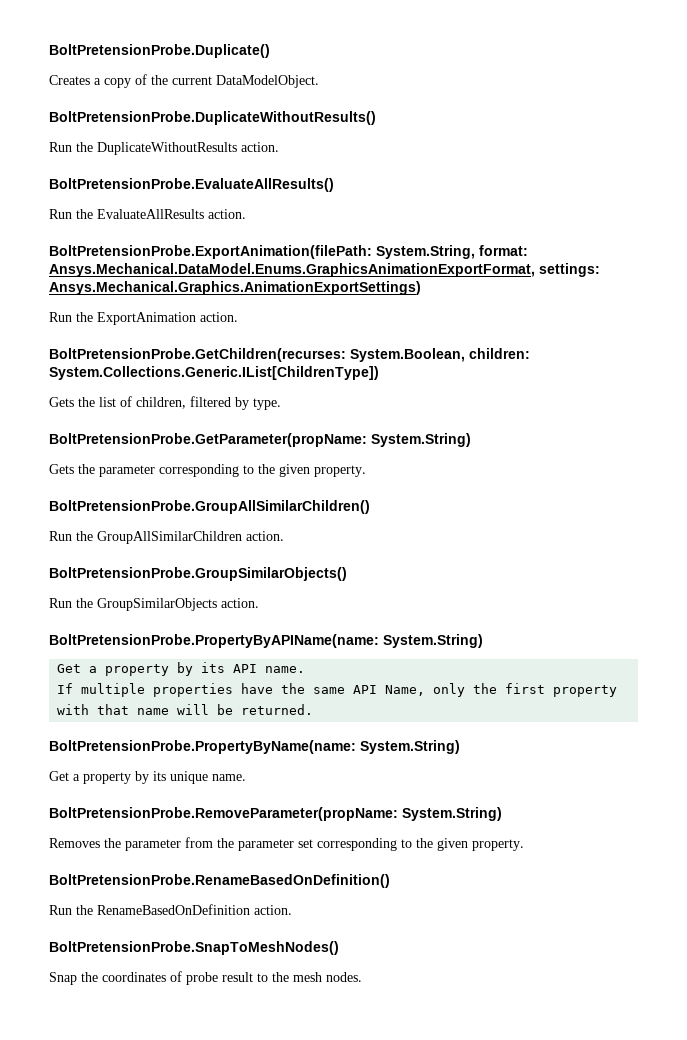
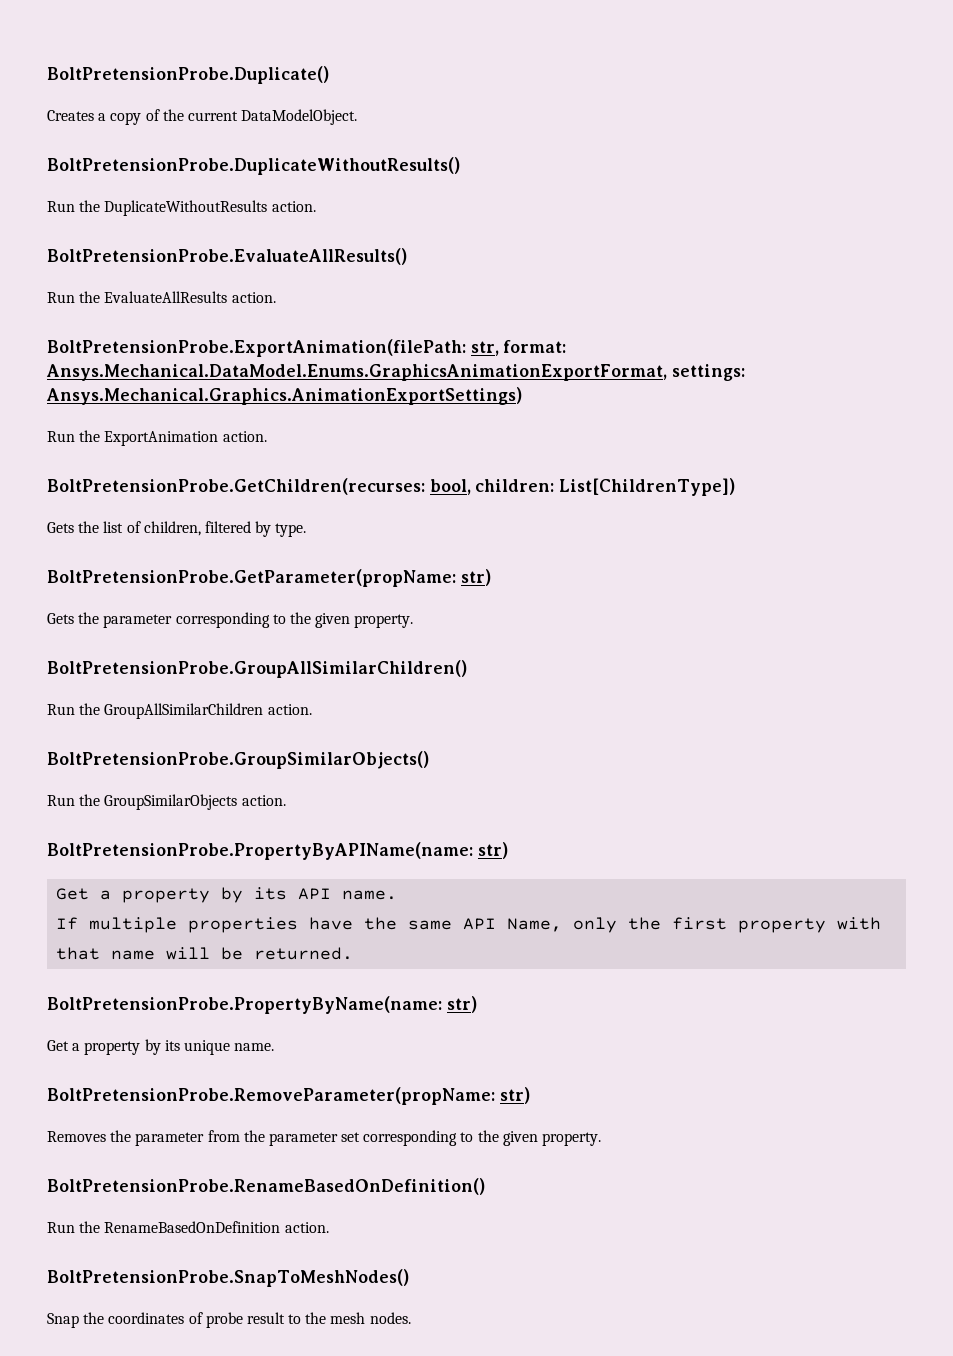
[376,245,475,259] System.String, -> [470,341,499,356] str,
[350,348,530,362] [49,366,379,380] System.Boolean, children: System.Collections.Generic.IList[ChildrenType]) -> [429,478,736,496] bool, children: List[ChildrenType])
[371,433,471,447] System.String) -> [460,569,491,586] str)
[383,634,483,648] System.String) -> [477,842,508,859] str)
[360,740,460,754] System.String) -> [446,996,477,1013] str)
[402,807,502,821] System.String) -> [499,1087,530,1104] str)

